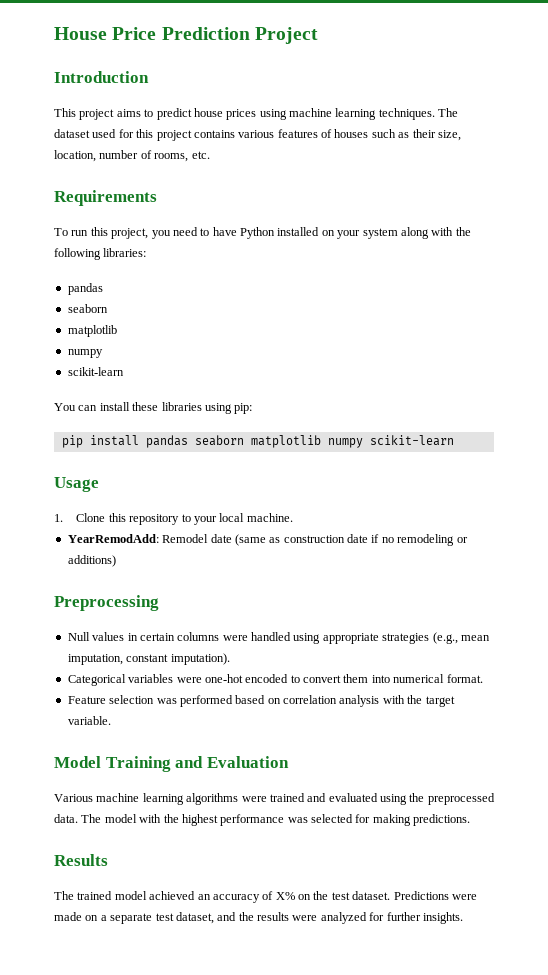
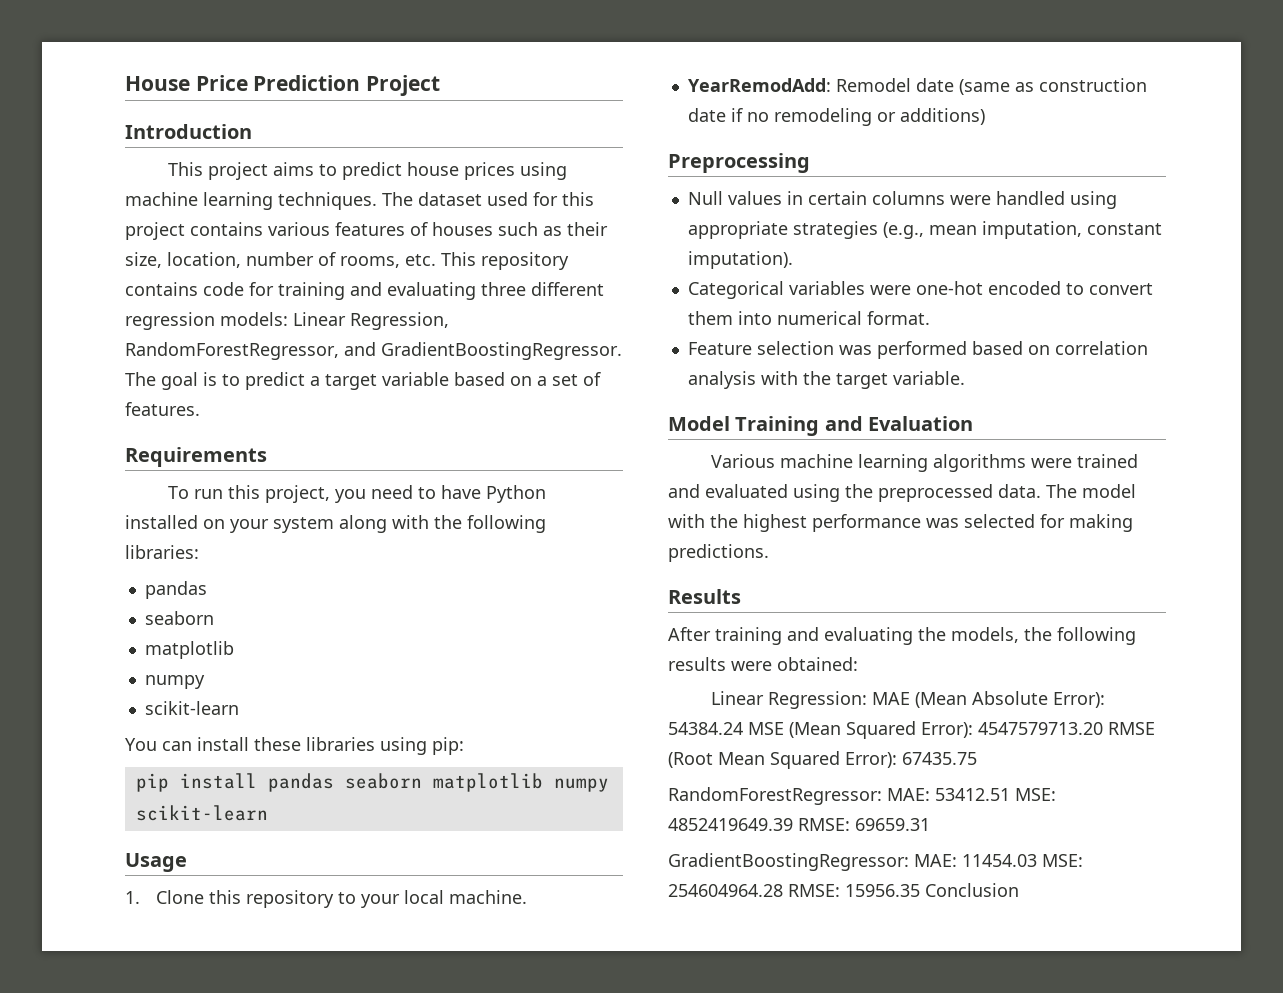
(210, 155) none -> [441,252,569,270] [125,282,604,300] [125,312,449,330] [125,342,622,360] [125,372,601,390] [125,402,200,416] This repository contains code for training and evaluating three different regression models: Linear Regression, RandomForestRegressor, and GradientBoostingRegressor. The goal is to predict a target variable based on a set of features.
[54,891,477,903] [54,912,463,924] The trained model achieved an accuracy of X% on the test dataset. Predictions were made on a separate test dataset, and the results were analyzed for further insights. -> [668,627,1136,645] [668,657,858,671] [710,691,1105,709] [668,721,1155,739] [668,751,977,769] [668,787,1056,805] [668,818,930,831] [668,853,1083,871] [668,883,1019,897] After training and evaluating the models, the following results were obtained: // Linear Regression: MAE (Mean Absolute Error): 54384.24 MSE (Mean Squared Error): 4547579713.20 RMSE (Root Mean Squared Error): 67435.75 // RandomForestRegressor: MAE: 53412.51 MSE: 4852419649.39 RMSE: 69659.31 // GradientBoostingRegressor: MAE: 11454.03 MSE: 254604964.28 RMSE: 15956.35 Conclusion

